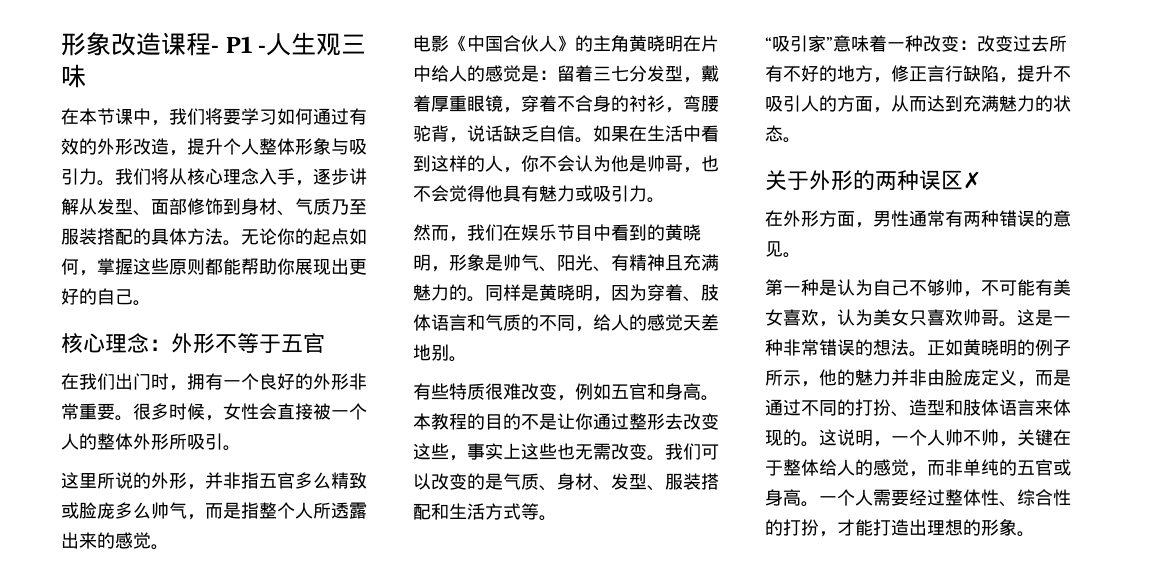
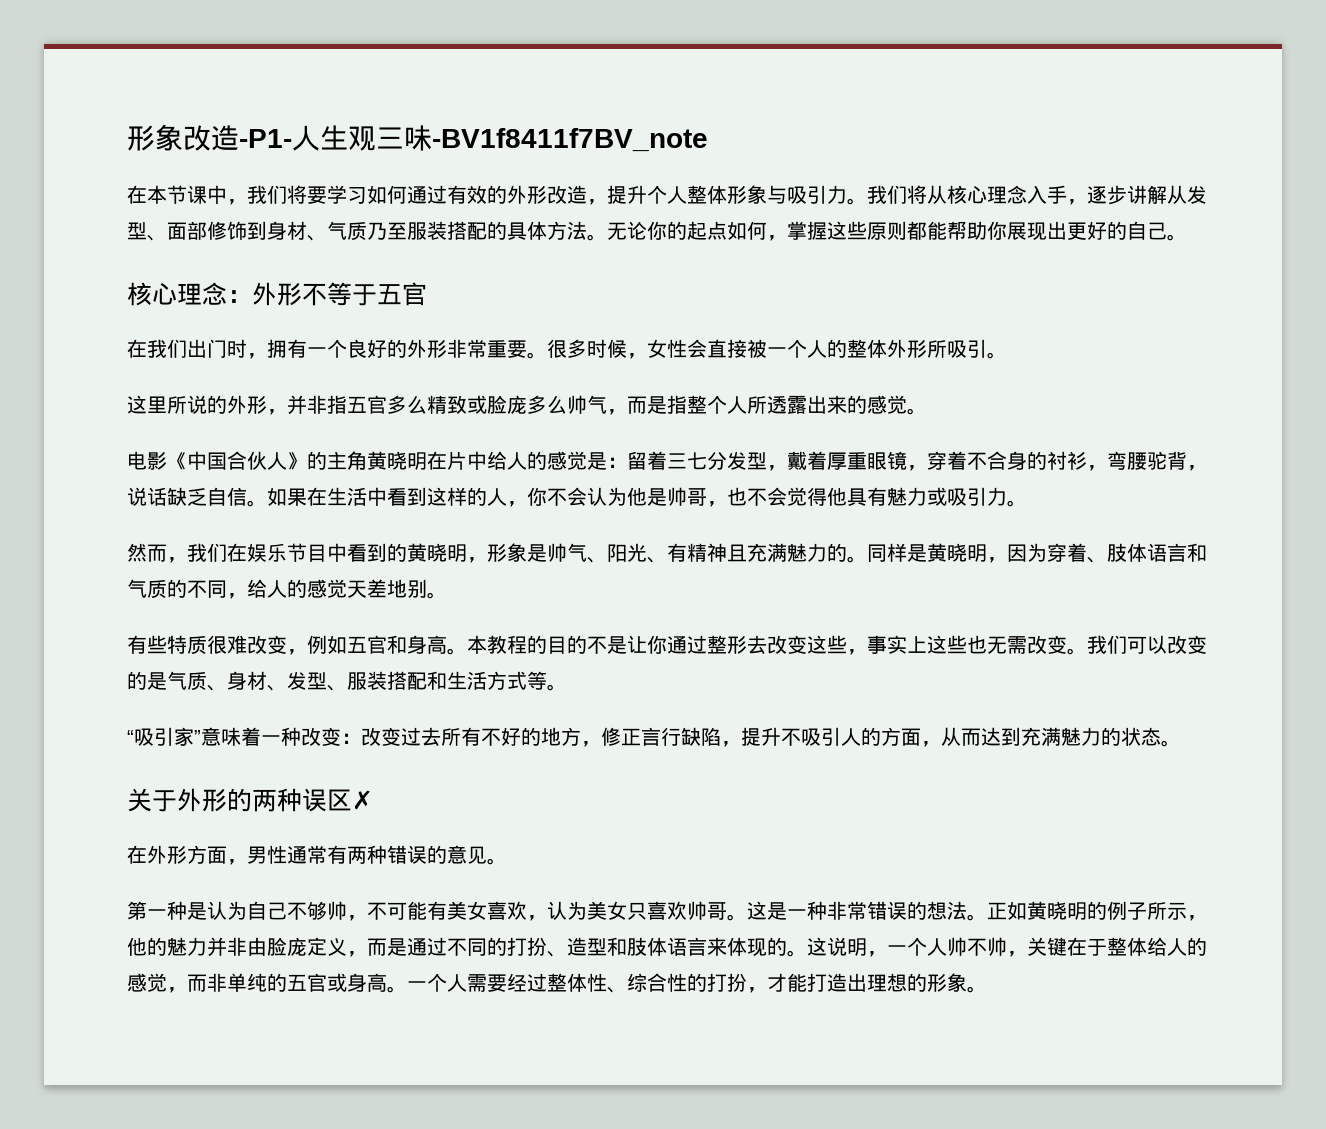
[161,32,267,56] 课程- P1 - -> [239,129,292,148] -P1-
(86, 76) none -> [432,128,708,152] -BV1f8411f7BV_note

